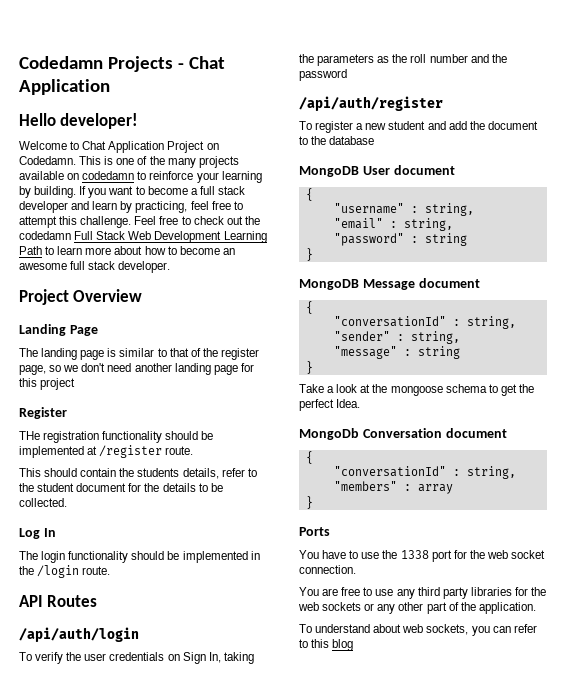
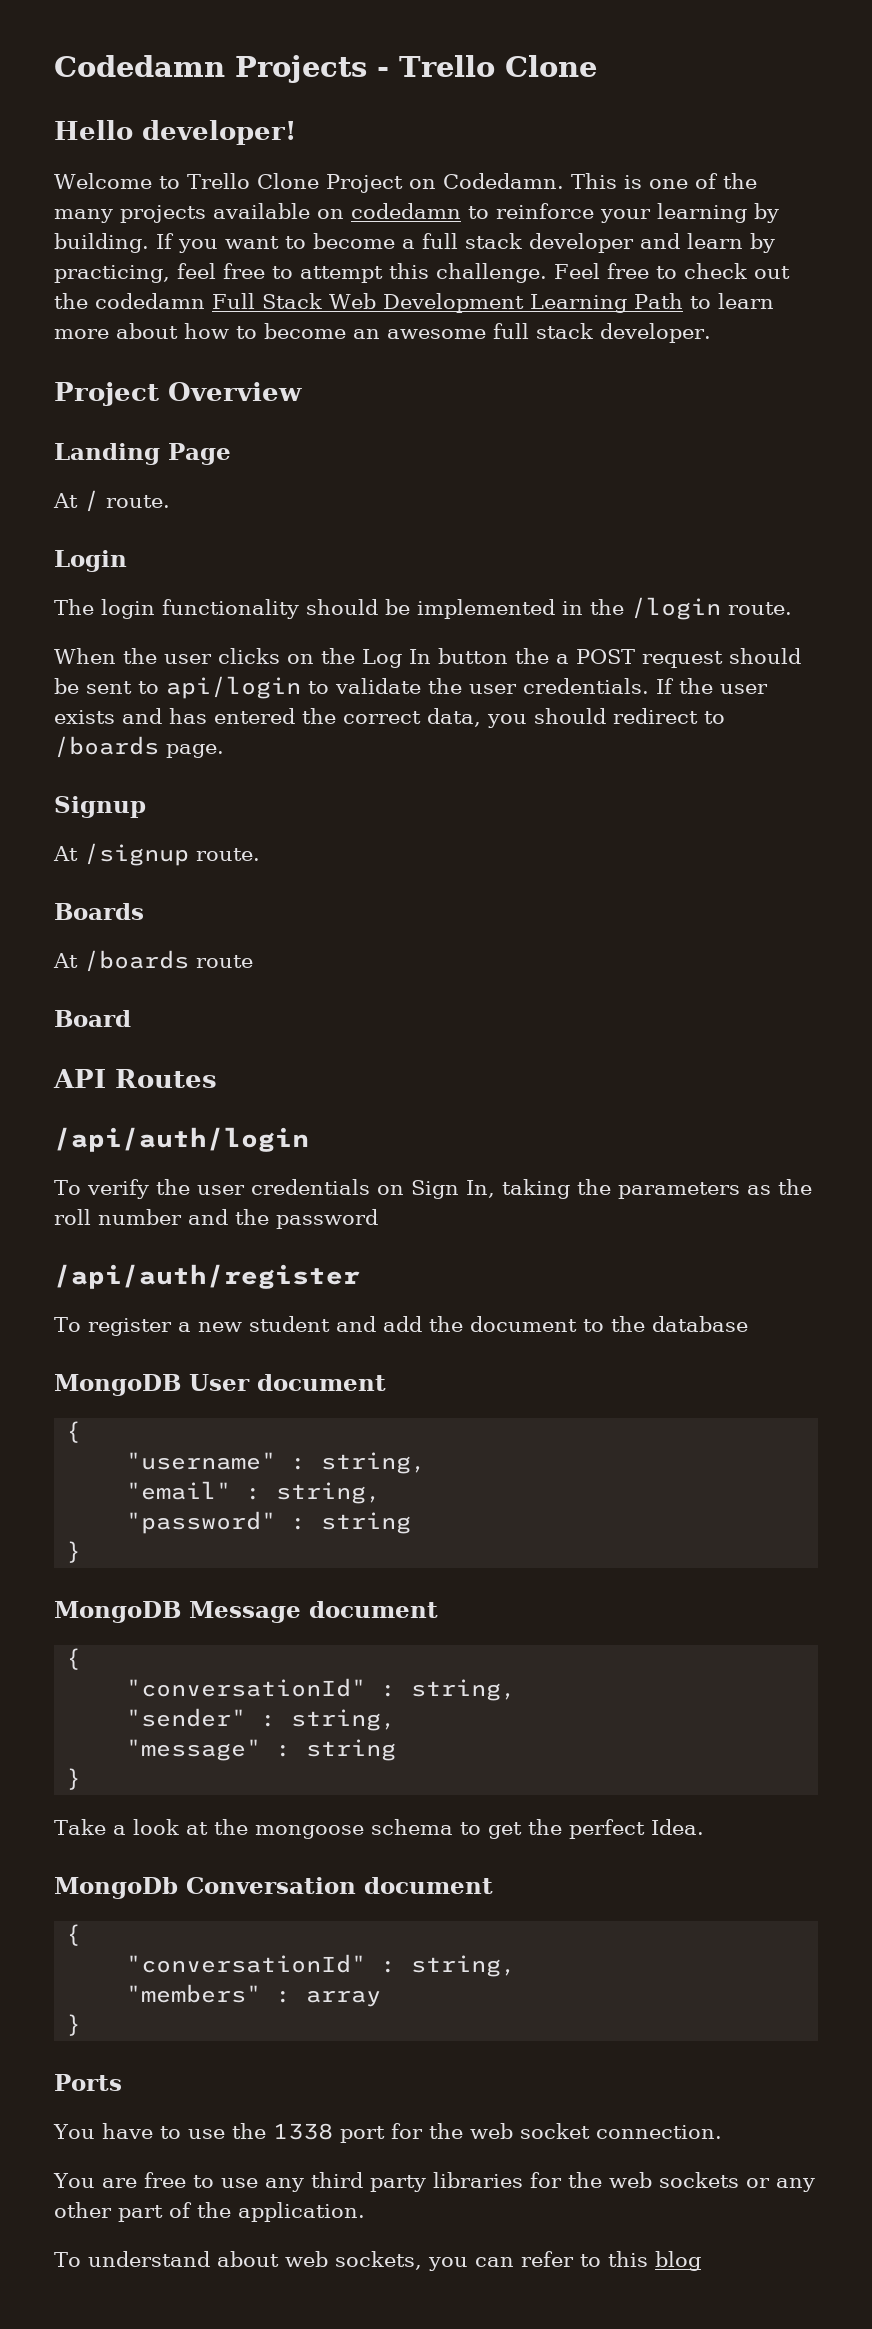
[189,56,226,69] [19,79,110,95] Chat Application -> [399,55,597,77] Trello Clone
[82,141,165,153] Chat Application -> [186,173,319,189] Trello Clone
[19,348,259,360] [19,363,254,375] [19,378,76,390] [19,407,67,419] [19,431,214,443] [19,445,194,458] [19,468,257,479] [19,483,223,492] [19,498,67,507] [19,528,56,539] The landing page is similar to that of the register page, so we don't need another landing page for this project // Register // THe registration functionality should be implemented at /register route. // This should contain the students details, refer to the student document for the details to be collected. // Log In -> [53,490,170,512] [54,550,127,572] At / route. // Login
(111, 570) none -> [54,648,801,668] [54,676,768,699] [54,708,725,728] [54,736,224,758] [54,796,146,818] [53,843,260,866] [54,903,144,920] [53,950,253,972] [54,1010,131,1027] // When the user clicks on the Log In button the a POST request should be sent to api/login to validate the user credentials. If the user exists and has entered the correct data, you should redirect to /boards page. // Signup // At /signup route. // Boards // At /boards route // Board

